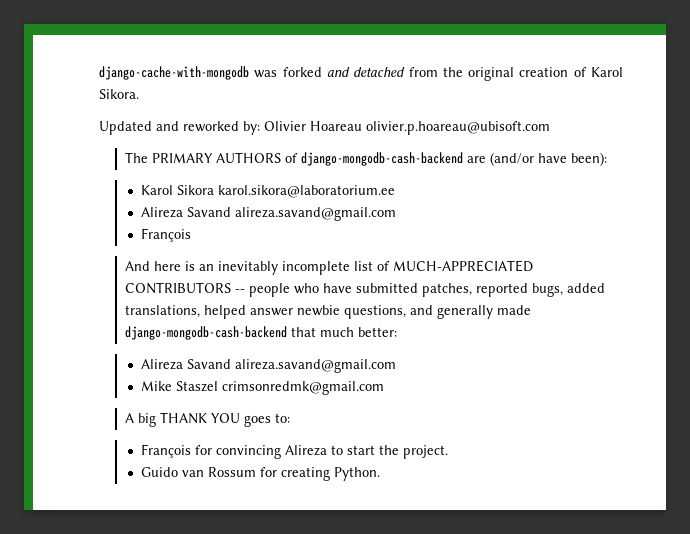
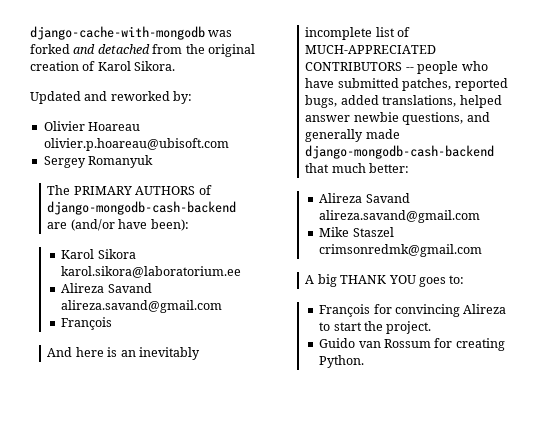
(260, 128) none -> (193, 97) //
(550, 128) none -> [43,155,154,168] // Sergey Romanyuk

